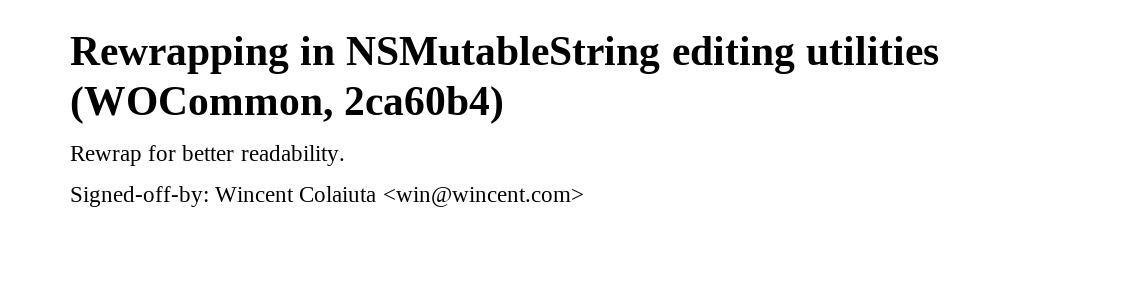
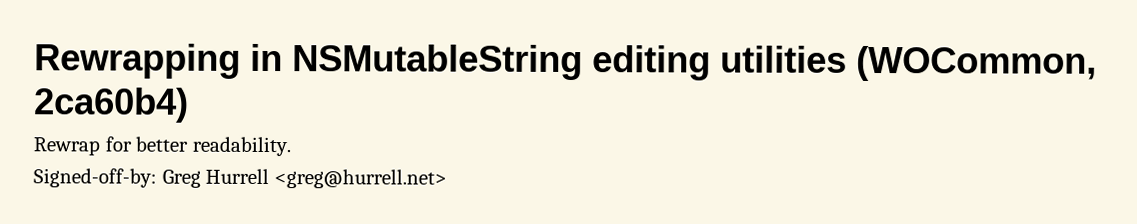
[215,186,584,207] Wincent Colaiuta <win@wincent.com> -> [161,168,447,189] Greg Hurrell <greg@hurrell.net>

